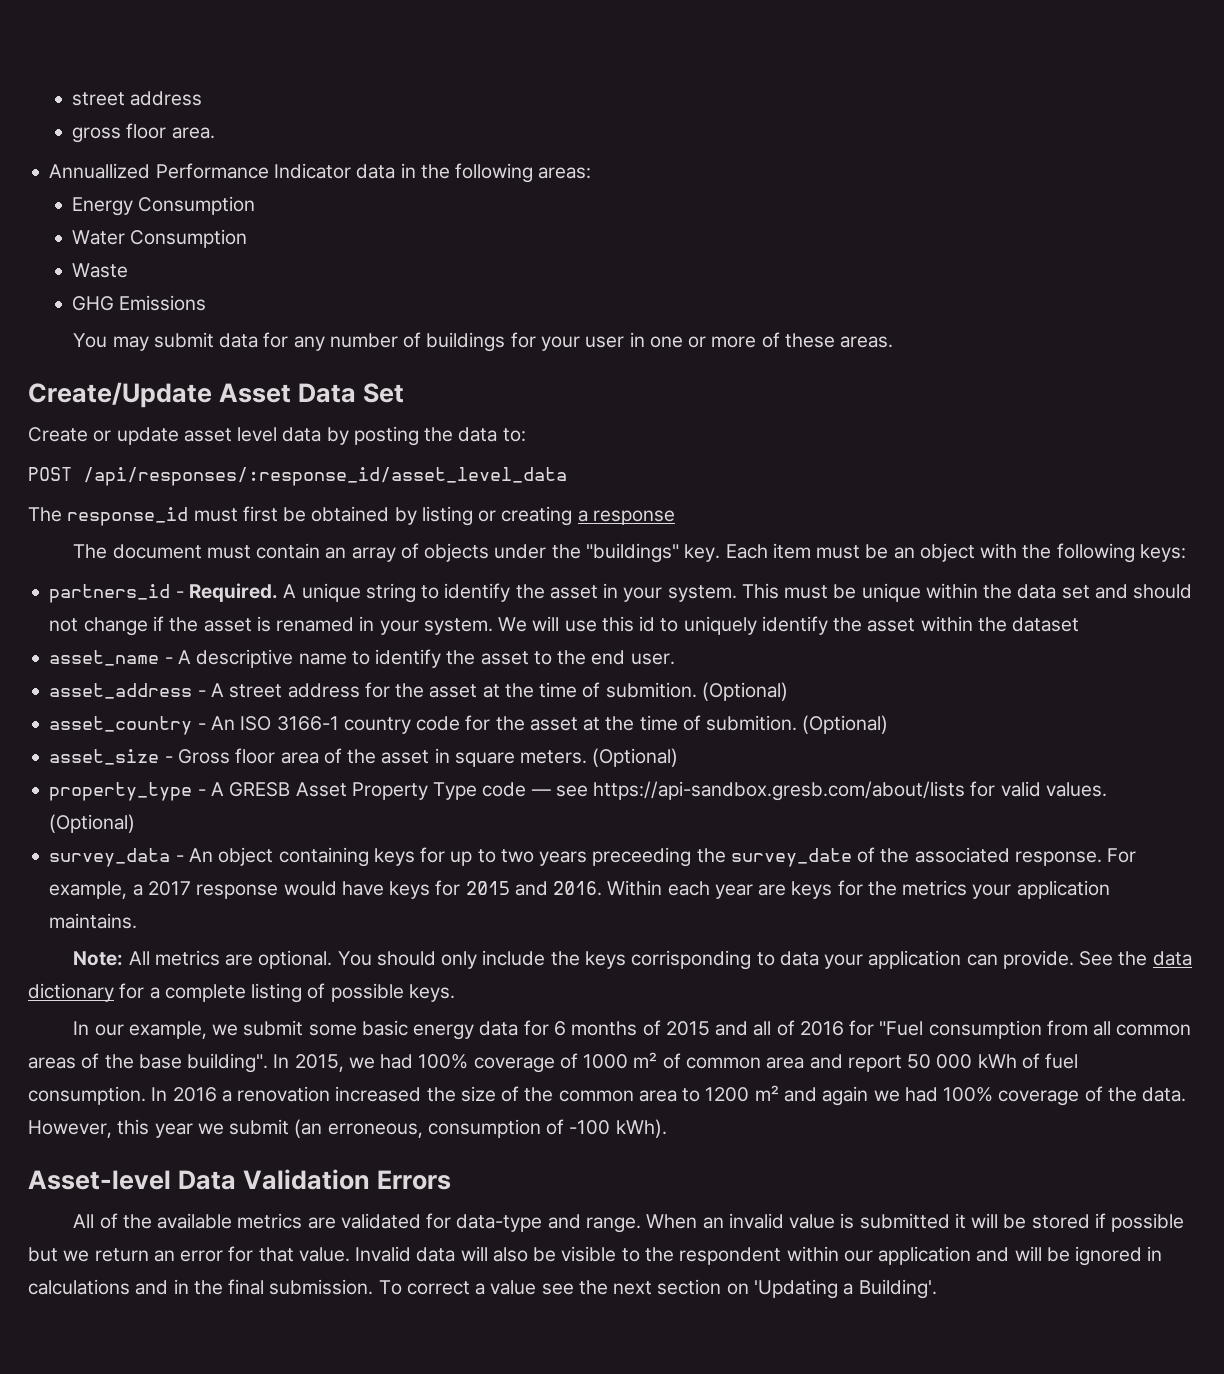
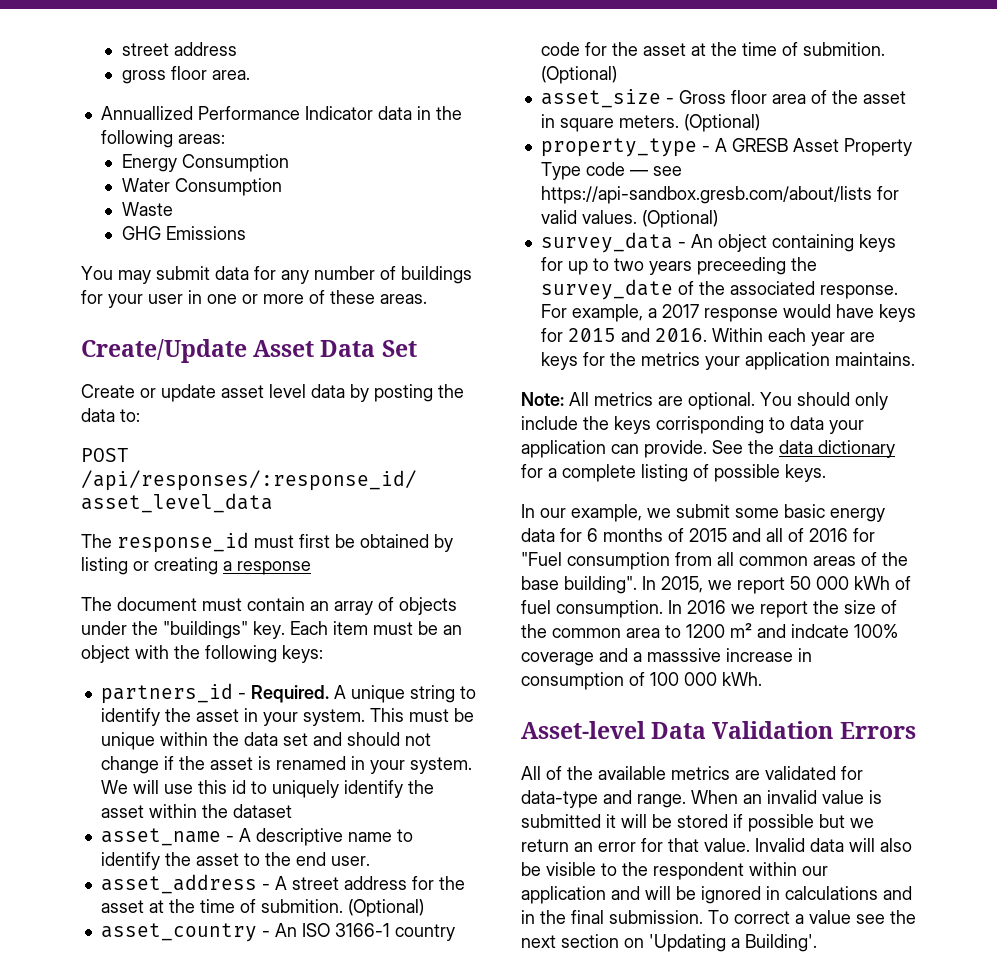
[380,1052,843,1073] had 100% coverage of 1000 m² of common area and -> (732, 585) none
[221,1086,422,1102] a renovation increased -> [731,601,808,618] we report
[822,1086,1187,1106] [28,1119,667,1138] again we had 100% coverage of the data. However, this year we submit (an erroneous, consumption of -100 kWh). -> [791,624,898,638] [521,648,812,666] [521,672,762,690] indcate 100% coverage and a masssive increase in consumption of 100 000 kWh.

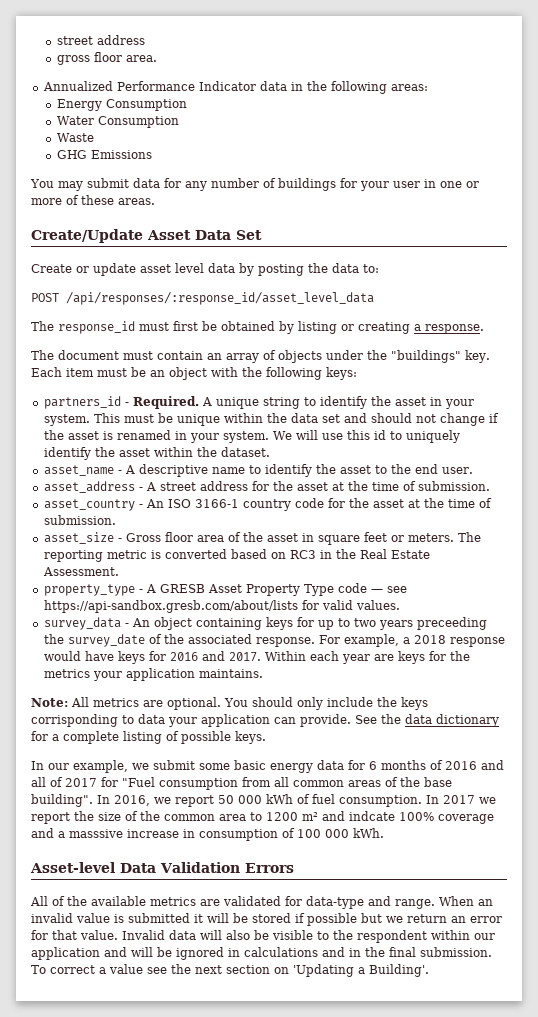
[100,106,193,120] Annuallized -> [42,81,113,91] Annualized
[237,561,311,575] response -> [425,324,484,334] response.
[232,804,292,818] dataset -> [220,447,270,457] dataset.
[260,899,424,917] submition. (Optional) -> [417,481,490,491] submission.
[802,42,885,56] [540,66,617,84] submition. (Optional) -> [43,515,116,525] submission.
[618,114,760,132] meters. (Optional) -> [363,532,481,542] [43,549,430,562] [42,567,119,576] feet or meters. The reporting metric is converted based on RC3 in the Real Estate Assessment.
[641,210,718,228] (Optional) -> (400, 605) none
[661,304,699,318] 2017 -> [413,635,446,644] 2018
[567,328,707,342] 2015 and 2016. -> [169,651,261,662] 2016 and 2017.
[689,528,727,542] 2015 -> [445,761,477,770] 2016
[809,528,848,542] 2016 -> [65,778,97,787] 2017
[661,576,703,593] 2015, -> [114,795,150,806] 2016,
[687,600,726,614] 2016 -> [443,795,475,804] 2017

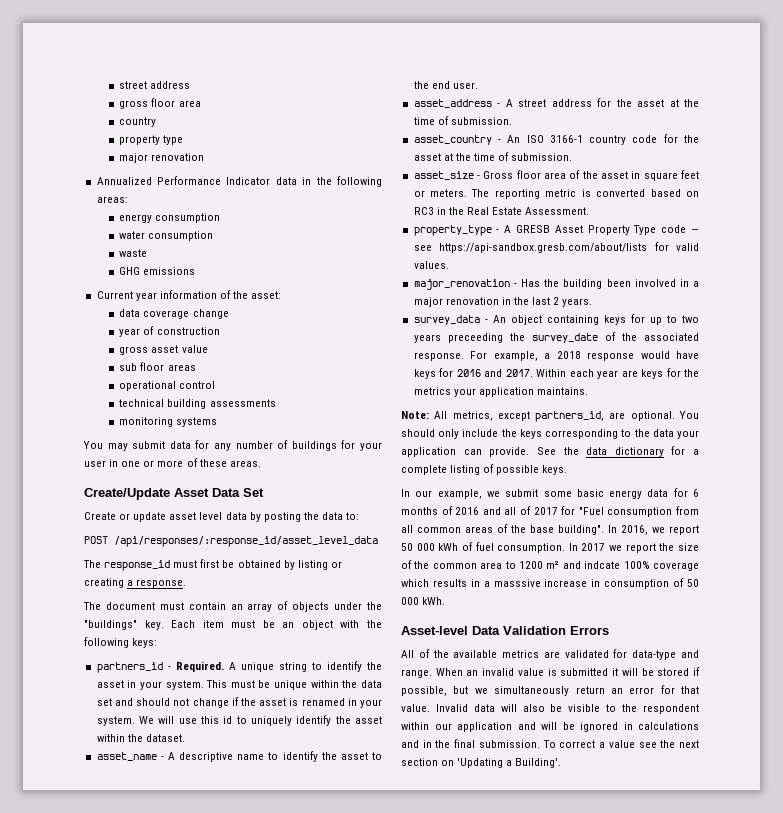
[125,55,157,62] area. -> [178,100,201,107] [119,117,157,127] [119,135,184,145] [119,153,205,163] area // country // property type // major renovation
[56,99,187,111] [56,116,179,128] [56,133,94,142] [56,150,152,159] Energy Consumption // Water Consumption // Waste // GHG Emissions -> [119,213,221,223] [119,231,214,241] [119,249,148,257] [119,267,196,275] [96,290,282,301] [119,309,229,319] [119,326,220,337] [119,345,208,355] [119,362,196,371] [119,381,216,391] [119,399,276,409] [119,417,218,427] energy consumption // water consumption // waste // GHG emissions // Current year information of the asset: // data coverage change // year of construction // gross asset value // sub floor areas // operational control // technical building assessments // monitoring systems
(400, 605) none -> [413,279,699,290] [413,297,593,307] // major_renovation - Has the building been involved in a major renovation in the last 2 years.
[93,698,139,707] metrics -> [452,411,605,422] metrics, except partners_id,
[31,714,134,727] corrisponding to -> [545,429,650,439] corresponding to the
[31,828,54,838] and -> [401,579,480,587] which results in
[297,829,321,838] 100 -> [687,579,699,587] 50
[307,913,357,926] possible -> [401,686,447,696] possible,
(403, 919) none -> [494,686,570,696] simultaneously

